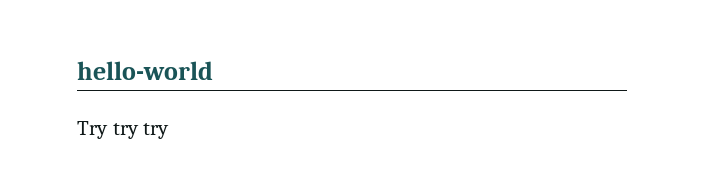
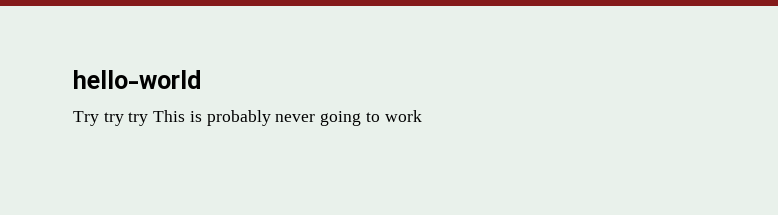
(170, 131) none -> [153,110,422,126] This is probably never going to work

